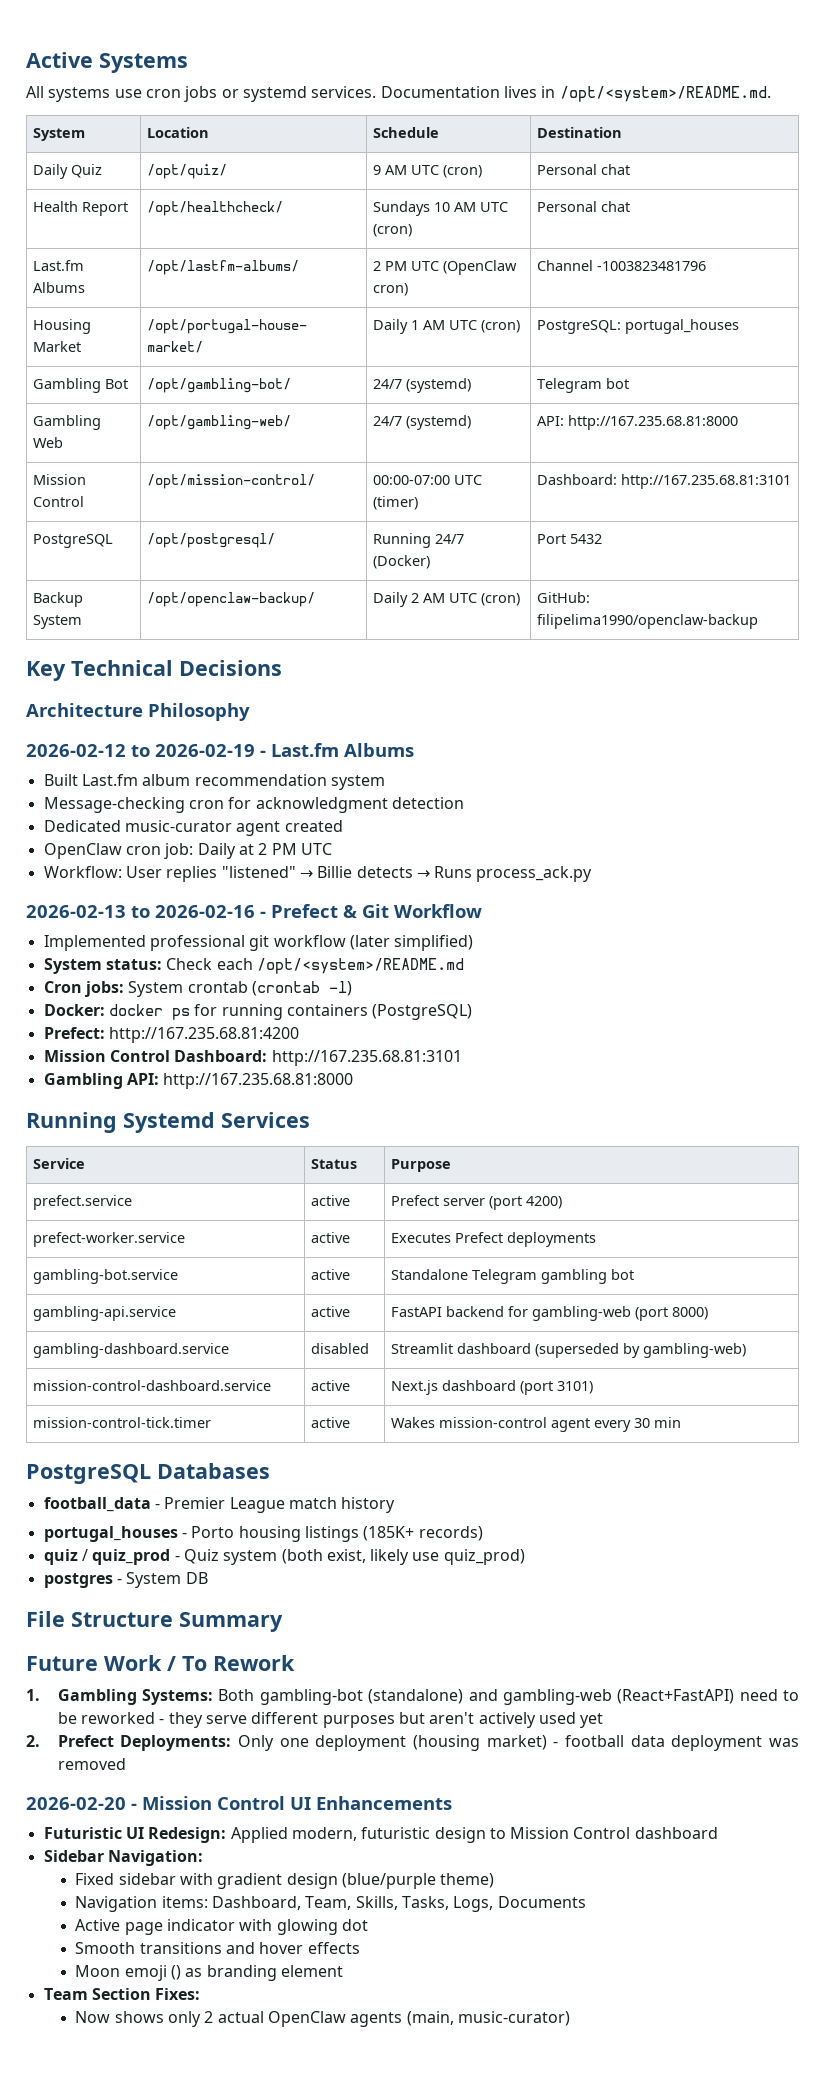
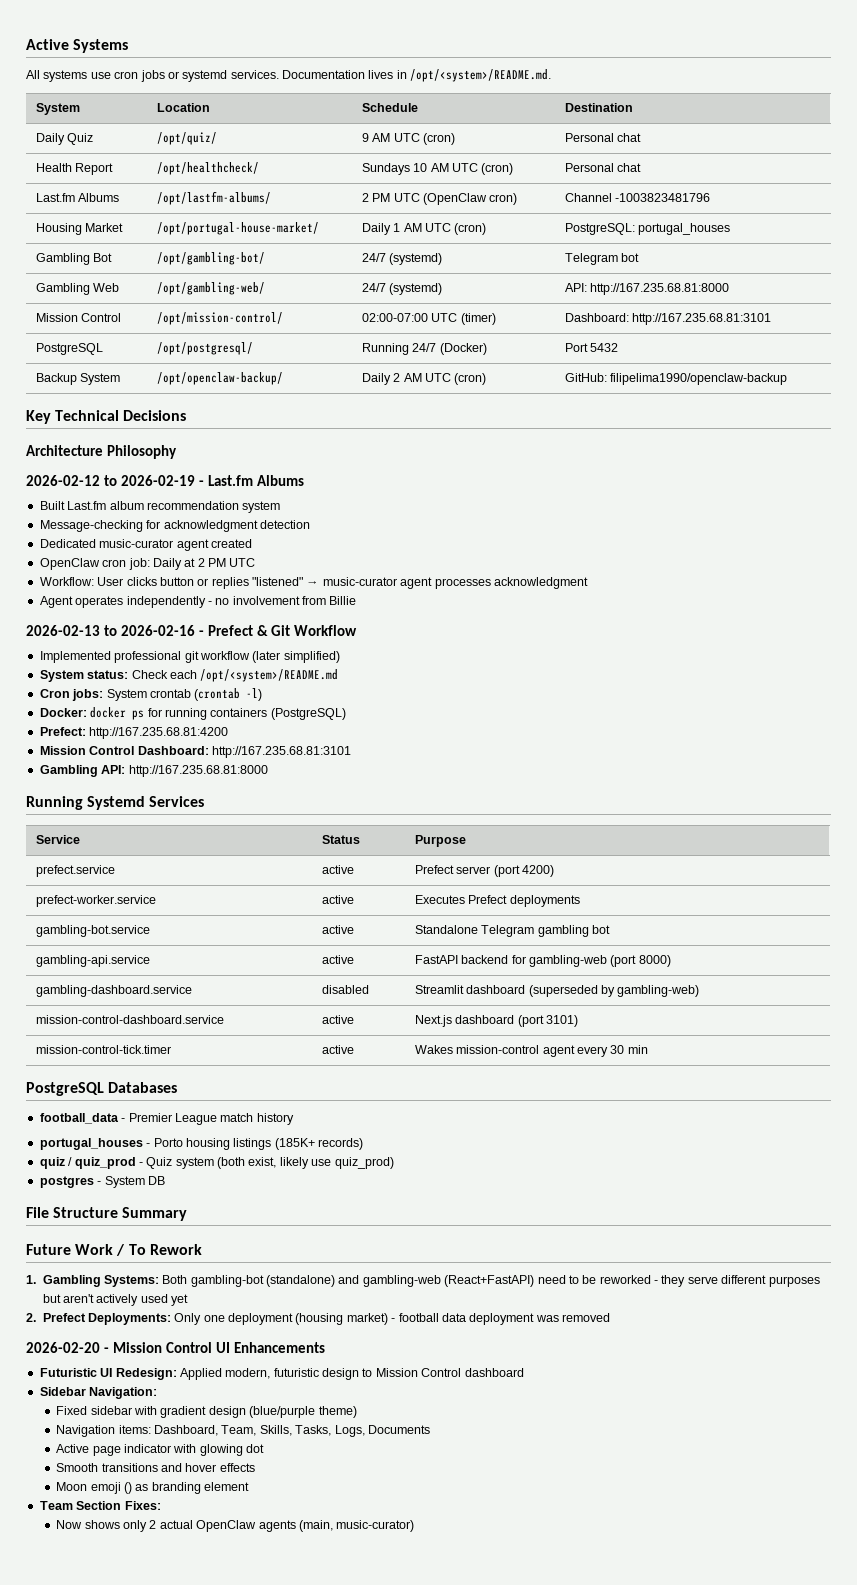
[372,475,450,485] 00:00-07:00 -> [361,313,428,322] 02:00-07:00
[188,800,224,809] cron -> (143, 526) none
[166,866,593,882] replies "listened" → Billie detects → Runs process_ack.py -> [126,577,588,589] [39,596,357,608] clicks button or replies "listened" → music-curator agent processes acknowledgment // Agent operates independently - no involvement from Billie

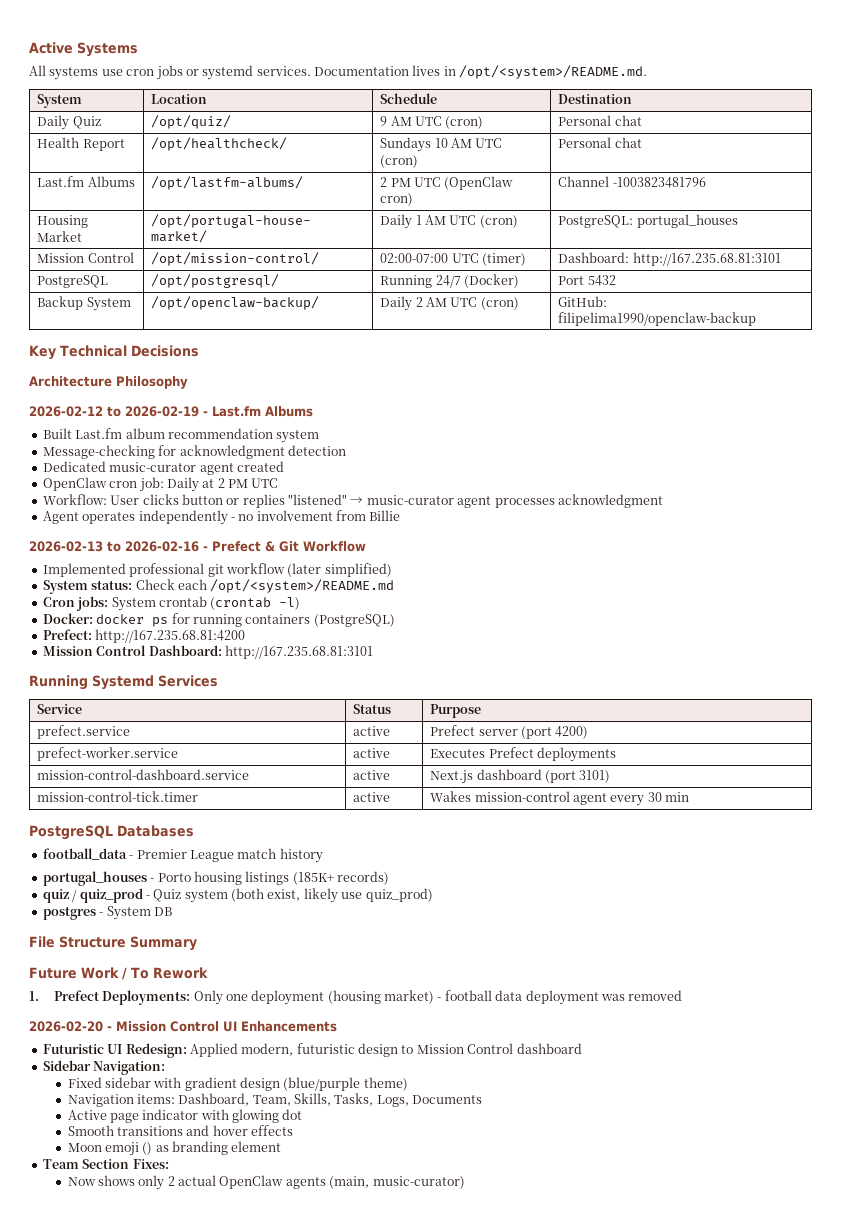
[35,253,113,265] [156,252,265,265] [361,253,443,265] [564,253,640,265] [35,283,120,295] [156,282,265,295] [361,283,443,295] [564,283,730,295] // Gambling Bot | /opt/gambling-bot/ | 24/7 (systemd) | Telegram bot // Gambling Web | /opt/gambling-web/ | 24/7 (systemd) | API: http://167.235.68.81:8000 -> (738, 221) none
[39,765,268,777] // Gambling API: http://167.235.68.81:8000 -> (373, 652) none
[35,925,150,937] [321,925,354,934] [414,925,610,937] [35,955,150,967] [321,955,354,964] [414,955,671,967] [35,985,192,997] [321,985,369,994] [414,985,700,997] // gambling-bot.service | active | Standalone Telegram gambling bot // gambling-api.service | active | FastAPI backend for gambling-web (port 8000) // gambling-dashboard.service | disabled | Streamlit dashboard (superseded by gambling-web) -> (617, 754) none
[42,1275,820,1287] [42,1294,189,1306] [26,1313,36,1322] Gambling Systems: Both gambling-bot (standalone) and gambling-web (React+FastAPI) need to be reworked - they serve different purposes but aren't actively used yet // 2. -> (39, 996) none

